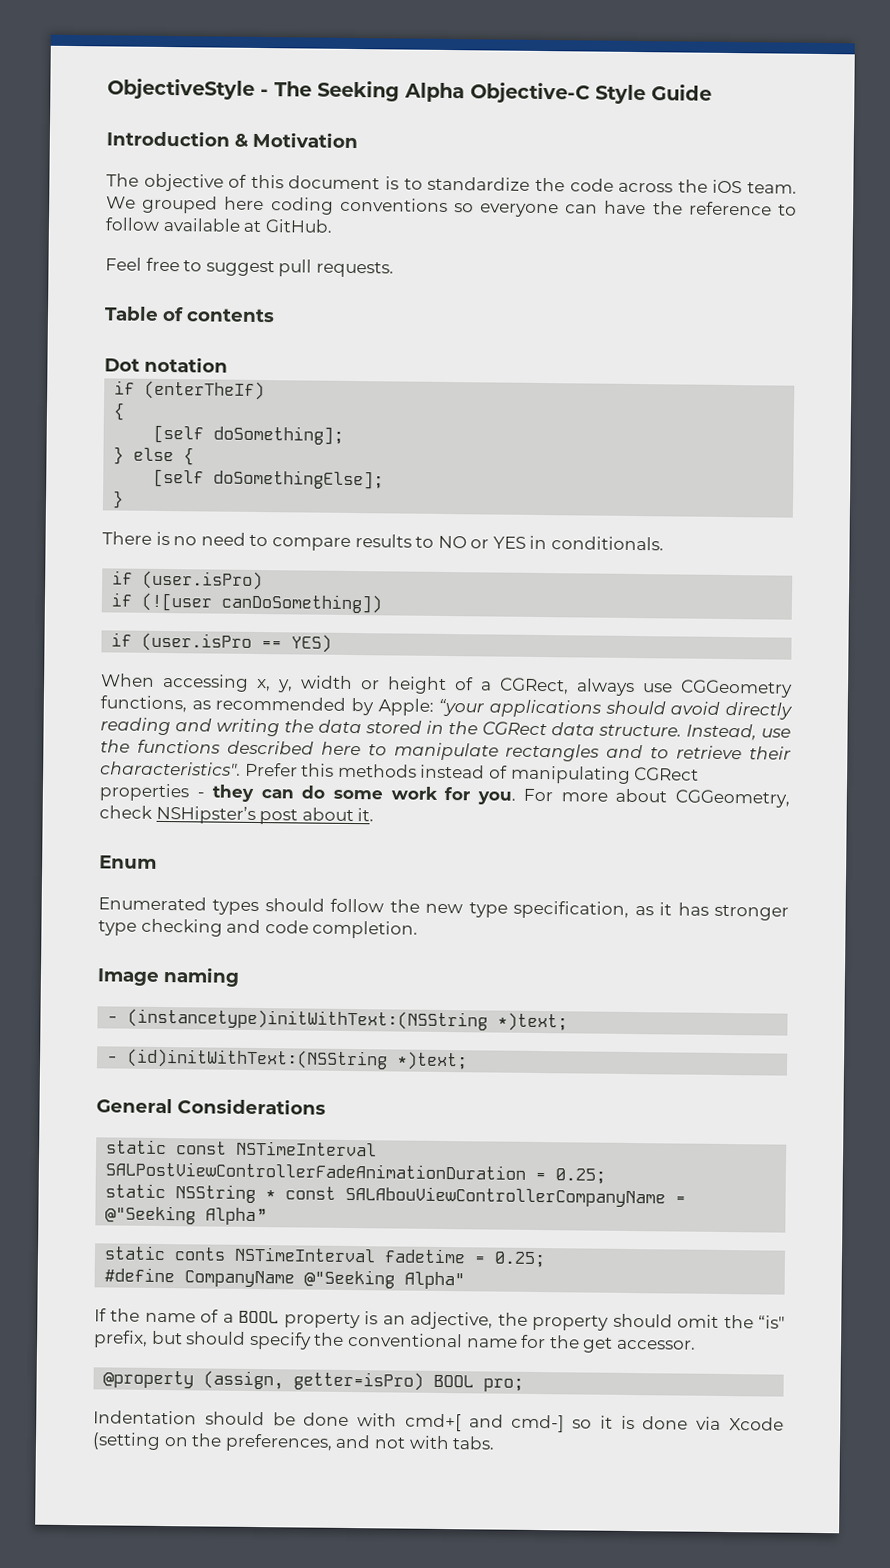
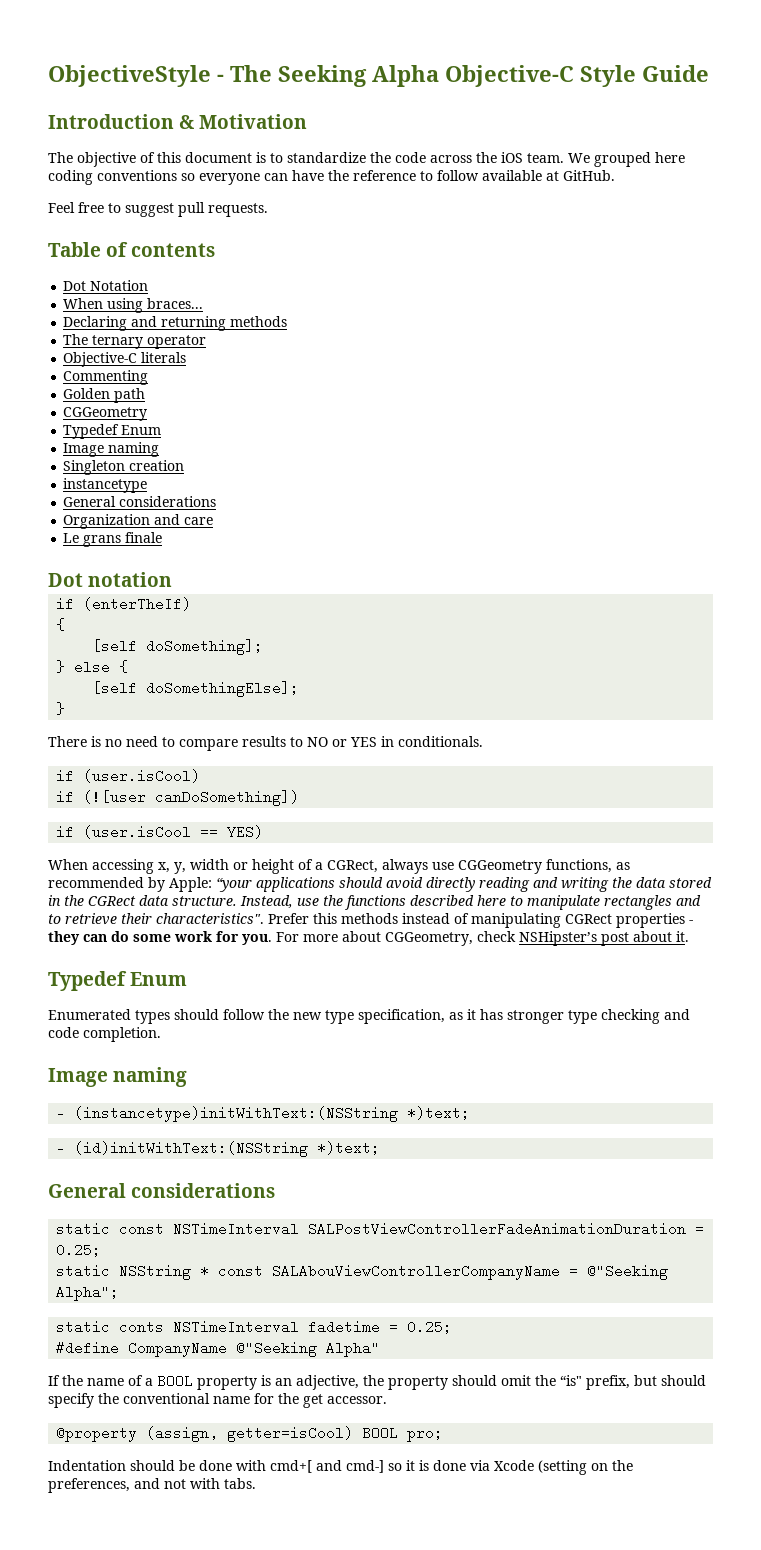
(275, 315) none -> [63,280,149,291] [63,298,204,313] [63,316,288,331] [63,334,207,349] [63,352,187,367] [63,370,149,385] [63,388,146,403] [63,407,148,421] [63,424,162,439] [63,442,160,457] [63,460,185,475] [63,478,148,493] [63,496,217,507] [63,514,214,529] [63,532,163,547] // Dot Notation // When using braces... // Declaring and returning methods // The ternary operator // Objective-C literals // Commenting // Golden path // CGGeometry // Typedef Enum // Image naming // Singleton creation // instancetype // General considerations // Organization and care // Le grans finale
[142,570,264,591] (user.isPro) -> [83,769,201,783] (user.isCool)
[141,632,253,652] (user.isPro -> [83,825,192,839] (user.isCool
(375, 815) none -> [48,971,127,991] Typedef
[177,1098,326,1115] Considerations -> [131,1183,276,1198] considerations
[205,1207,267,1226] Alpha” -> [56,1285,120,1301] Alpha";
[293,1371,425,1391] getter=isPro) -> [227,1426,354,1442] getter=isCool)

